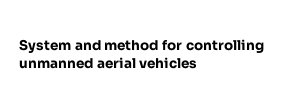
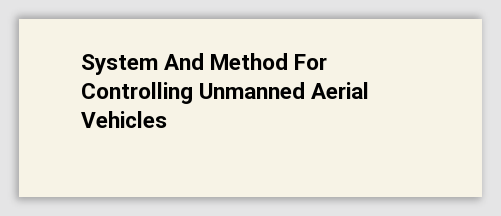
[74,39,264,53] [19,57,198,69] and method for controlling unmanned aerial vehicles -> [164,53,328,70] [81,82,370,104] [81,111,167,128] And Method For Controlling Unmanned Aerial Vehicles

